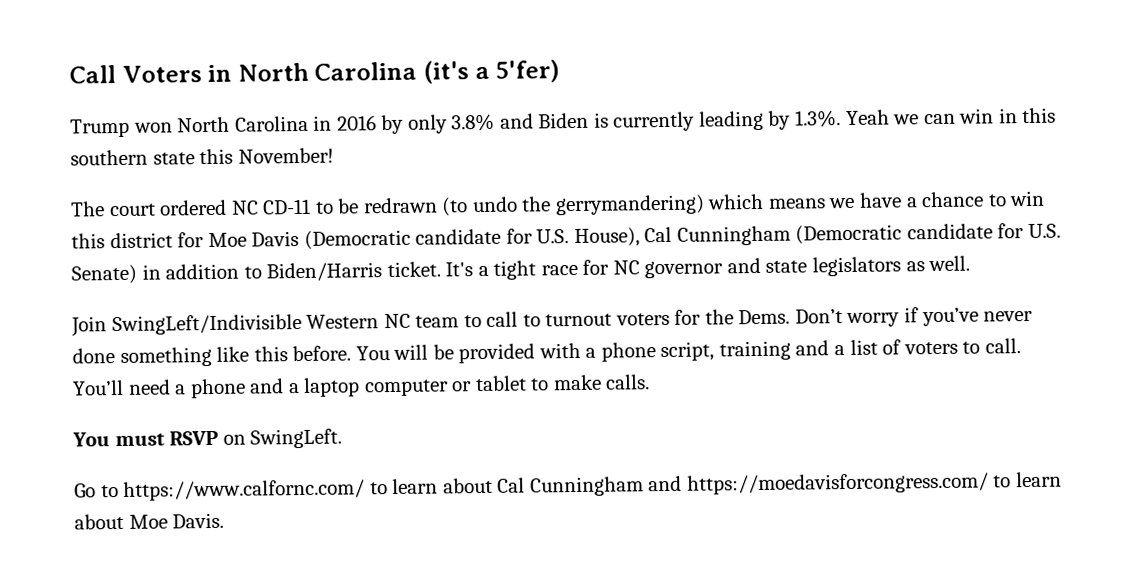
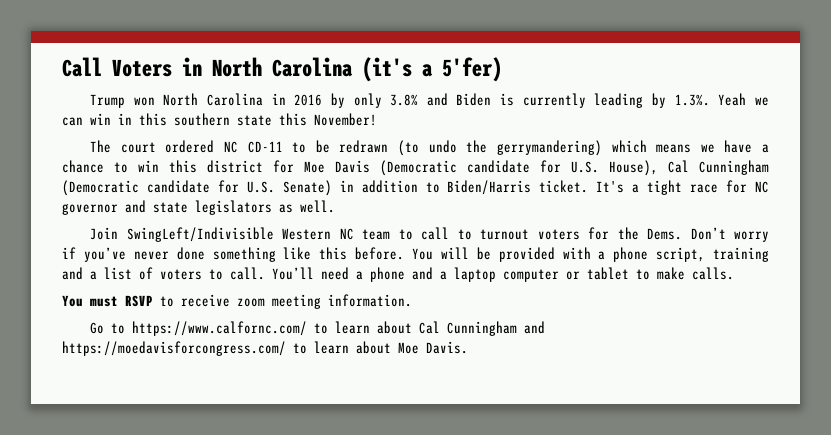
[222,428,343,449] on SwingLeft. -> [160,294,412,309] to receive zoom meeting information.

